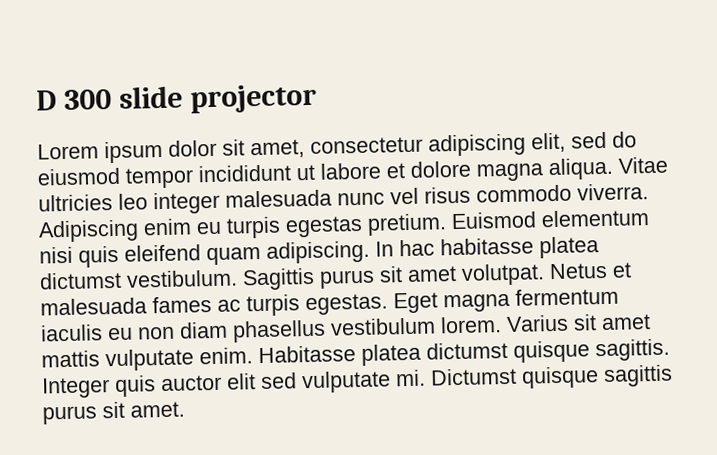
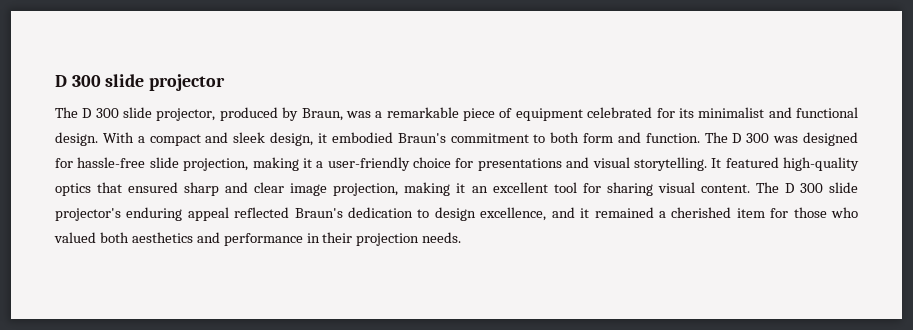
[37,131,637,164] [37,156,668,189] [38,183,649,215] [38,209,650,243] [39,236,599,268] [39,262,632,291] [40,287,619,317] [40,314,651,343] [41,338,670,372] [42,364,673,399] [42,401,185,425] Lorem ipsum dolor sit amet, consectetur adipiscing elit, sed do eiusmod tempor incididunt ut labore et dolore magna aliqua. Vitae ultricies leo integer malesuada nunc vel risus commodo viverra. Adipiscing enim eu turpis egestas pretium. Euismod elementum nisi quis eleifend quam adipiscing. In hac habitasse platea dictumst vestibulum. Sagittis purus sit amet volutpat. Netus et malesuada fames ac turpis egestas. Eget magna fermentum iaculis eu non diam phasellus vestibulum lorem. Varius sit amet mattis vulputate enim. Habitasse platea dictumst quisque sagittis. Integer quis auctor elit sed vulputate mi. Dictumst quisque sagittis purus sit amet. -> [55,107,858,121] [55,132,859,146] [55,157,859,171] [55,182,858,196] [55,207,858,221] [54,232,462,246] The D 300 slide projector, produced by Braun, was a remarkable piece of equipment celebrated for its minimalist and functional design. With a compact and sleek design, it embodied Braun's commitment to both form and function. The D 300 was designed for hassle-free slide projection, making it a user-friendly choice for presentations and visual storytelling. It featured high-quality optics that ensured sharp and clear image projection, making it an excellent tool for sharing visual content. The D 300 slide projector's enduring appeal reflected Braun's dedication to design excellence, and it remained a cherished item for those who valued both aesthetics and performance in their projection needs.

